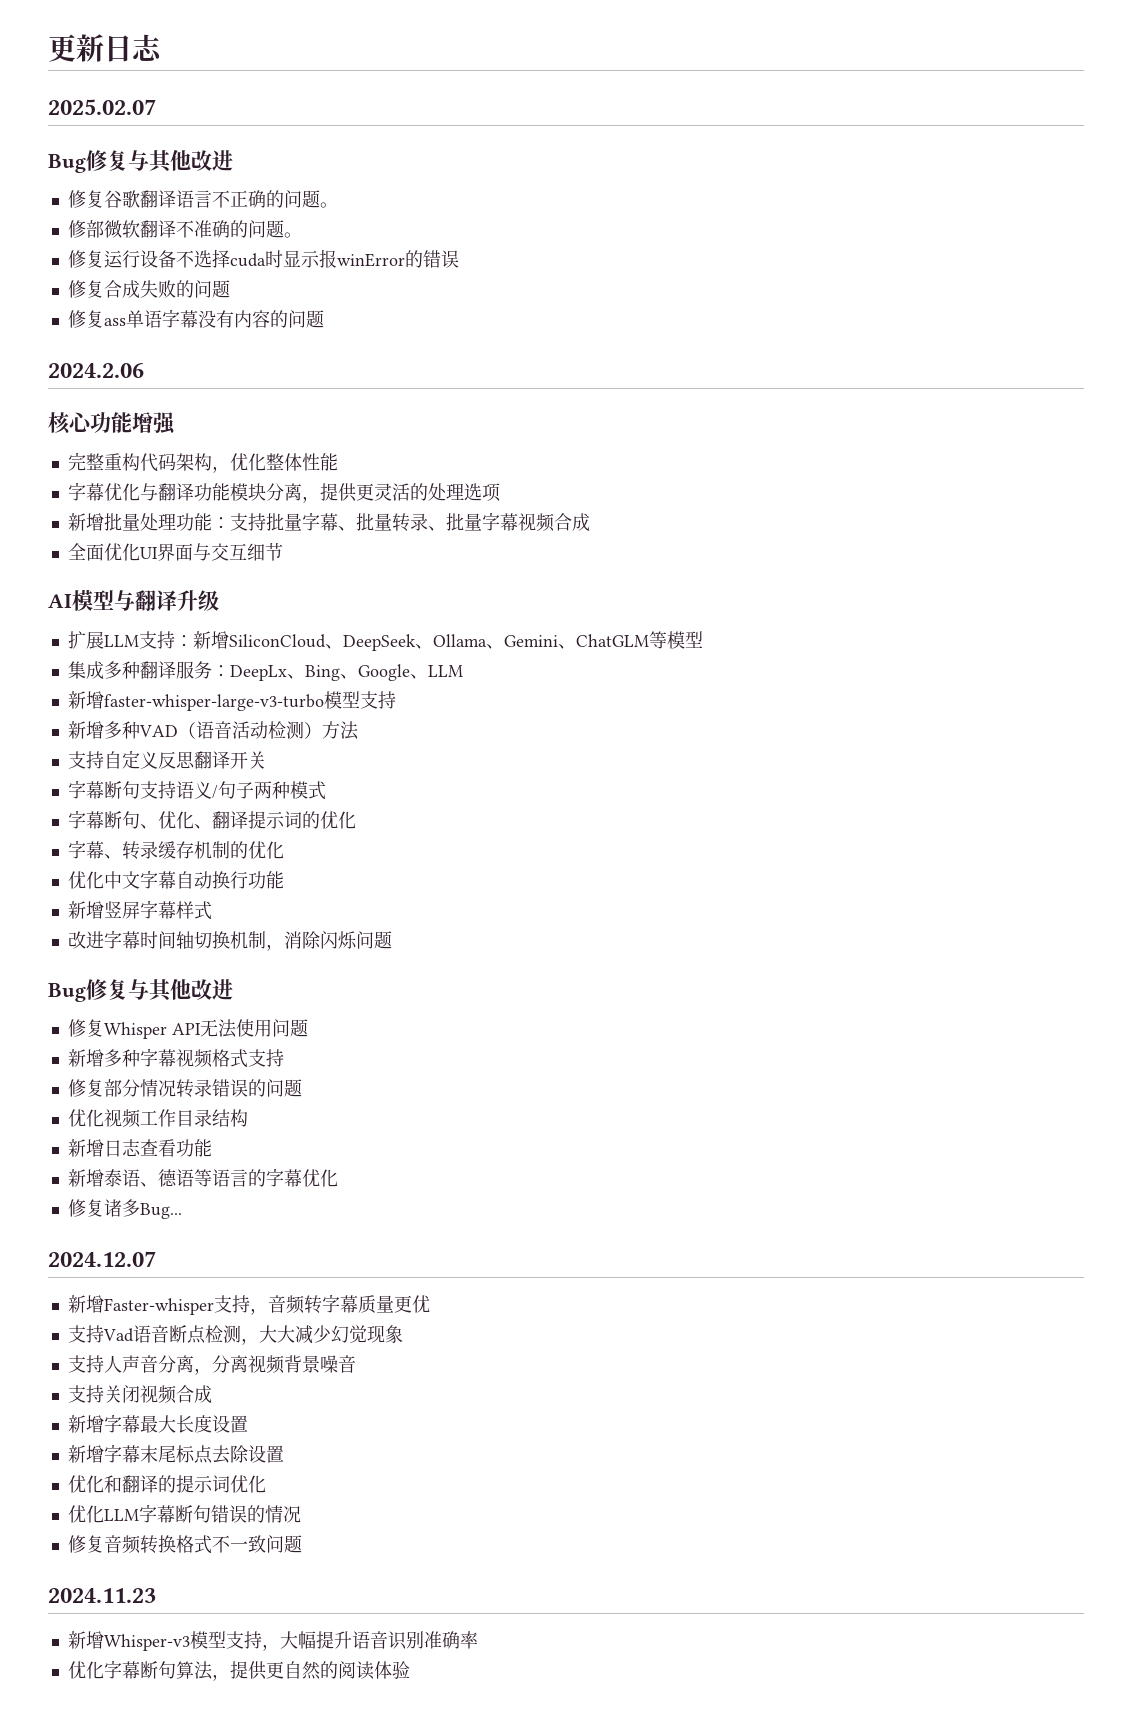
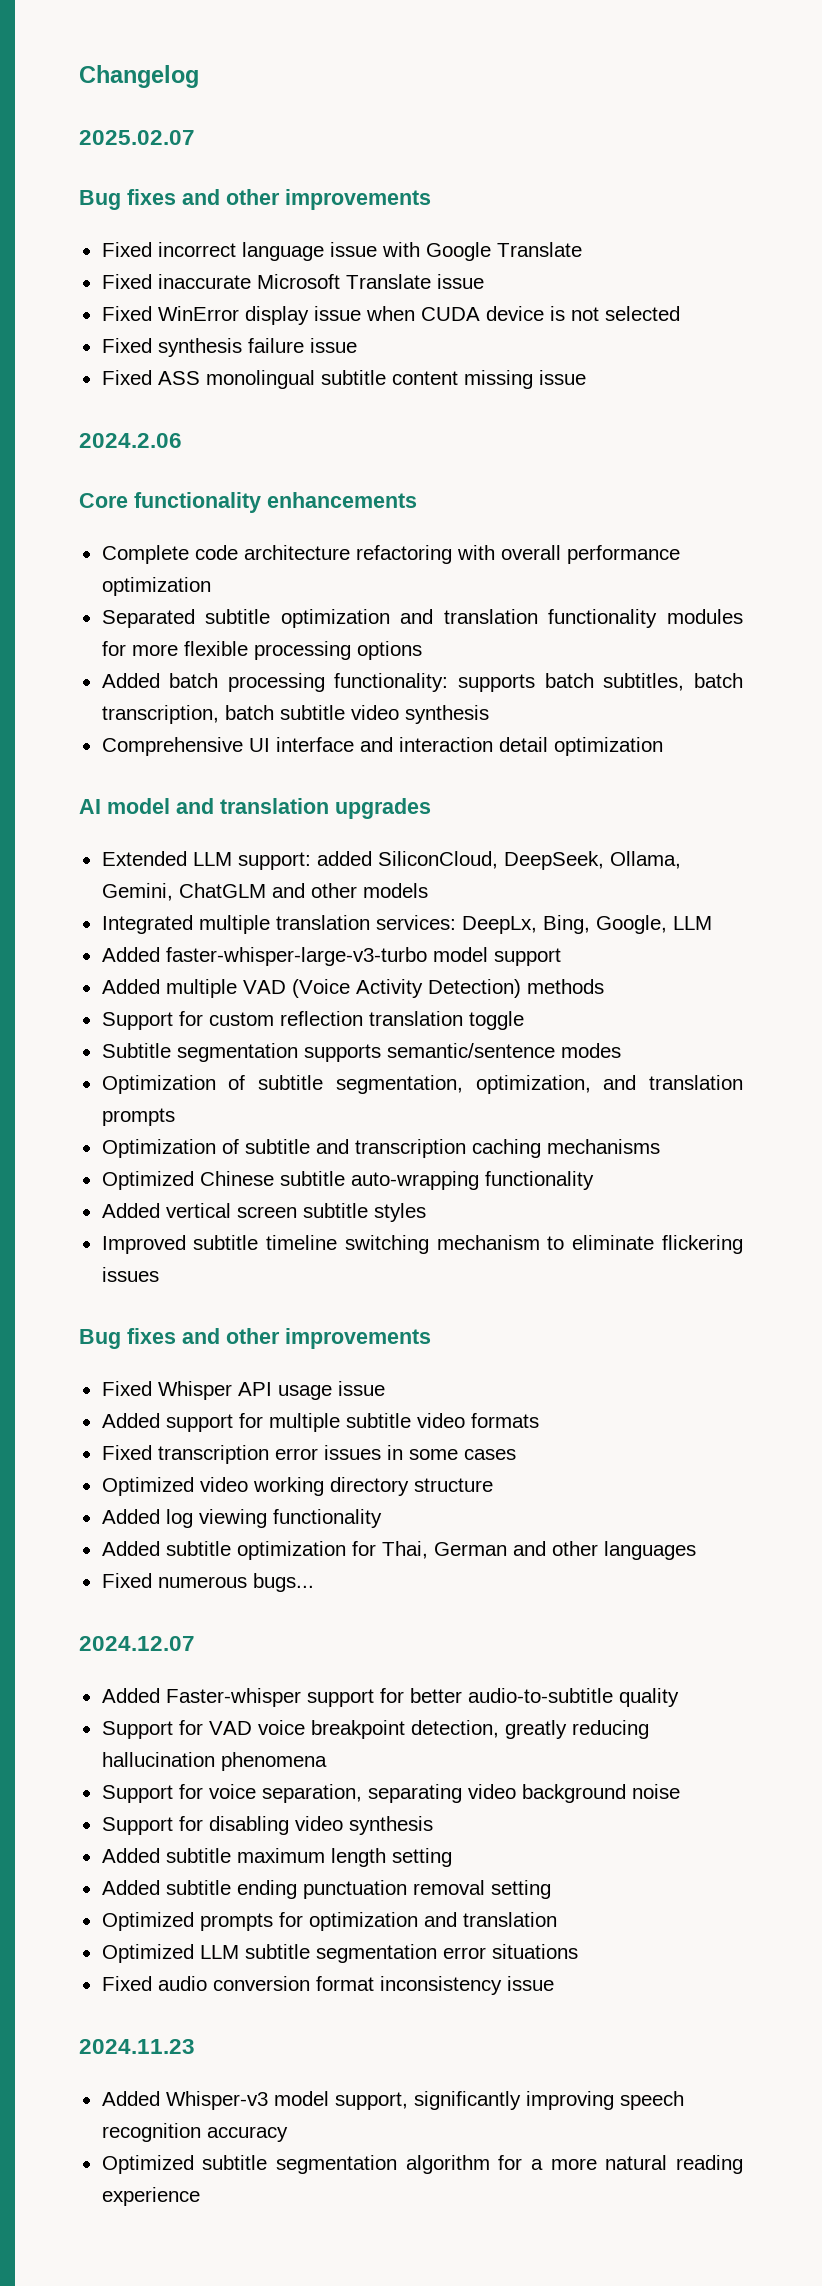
[48,34,163,62] 更新日志 -> [79,65,199,88] Changelog
[86,149,233,173] [67,190,338,208] [67,220,302,238] [67,249,459,268] [67,280,230,298] [67,309,324,328] [48,363,144,378] [48,412,176,435] [67,452,338,473] [67,482,501,503] [67,512,590,532] [67,543,283,561] [48,590,219,611] [67,631,703,651] [67,661,463,681] [67,691,396,711] [67,721,359,740] [67,750,266,769] [67,780,326,800] [67,810,356,829] [67,840,284,860] [67,870,284,889] [67,900,212,920] [67,930,392,951] [48,978,233,1002] [67,1019,308,1039] [67,1048,284,1068] [67,1079,302,1098] [67,1109,248,1128] [67,1139,212,1157] [67,1168,338,1187] [67,1199,182,1219] [48,1251,156,1267] [67,1294,430,1315] [67,1325,403,1345] [67,1355,356,1375] [67,1385,212,1404] [67,1414,248,1433] [67,1444,284,1464] [67,1475,266,1493] [67,1504,301,1523] [67,1535,302,1554] [48,1588,156,1603] [67,1631,478,1651] [67,1660,410,1681] 修复与其他改进 // 修复谷歌翻译语言不正确的问题。 // 修部微软翻译不准确的问题。 // 修复运行设备不选择cuda时显示报winError的错误 // 修复合成失败的问题 // 修复ass单语字幕没有内容的问题 // 2024.2.06 // 核心功能增强 // 完整重构代码架构，优化整体性能 // 字幕优化与翻译功能模块分离，提供更灵活的处理选项 // 新增批量处理功能：支持批量字幕、批量转录、批量字幕视频合成 // 全面优化UI界面与交互细节 // AI模型与翻译升级 // 扩展LLM支持：新增SiliconCloud、DeepSeek、Ollama、Gemini、ChatGLM等模型 // 集成多种翻译服务：DeepLx、Bing、Google、LLM // 新增faster-whisper-large-v3-turbo模型支持 // 新增多种VAD（语音活动检测）方法 // 支持自定义反思翻译开关 // 字幕断句支持语义/句子两种模式 // 字幕断句、优化、翻译提示词的优化 // 字幕、转录缓存机制的优化 // 优化中文字幕自动换行功能 // 新增竖屏字幕样式 // 改进字幕时间轴切换机制，消除闪烁问题 // Bug修复与其他改进 // 修复Whisper API无法使用问题 // 新增多种字幕视频格式支持 // 修复部分情况转录错误的问题 // 优化视频工作目录结构 // 新增日志查看功能 // 新增泰语、德语等语言的字幕优化 // 修复诸多Bug... // 2024.12.07 // 新增Faster-whisper支持，音频转字幕质量更优 // 支持Vad语音断点检测，大大减少幻觉现象 // 支持人声音分离，分离视频背景噪音 // 支持关闭视频合成 // 新增字幕最大长度设置 // 新增字幕末尾标点去除设置 // 优化和翻译的提示词优化 // 优化LLM字幕断句错误的情况 // 修复音频转换格式不一致问题 // 2024.11.23 // 新增Whisper-v3模型支持，大幅提升语音识别准确率 // 优化字幕断句算法，提供更自然的阅读体验 -> [127,189,431,210] [101,242,582,261] [101,274,484,289] [101,306,680,325] [101,338,357,357] [101,370,586,389] [79,433,182,448] [79,492,417,513] [101,545,680,564] [101,577,211,596] [101,609,743,628] [101,641,422,660] [101,673,743,692] [101,705,489,724] [101,737,663,756] [79,798,431,819] [101,851,681,870] [101,883,428,901] [101,915,712,934] [101,947,561,966] [101,979,604,998] [101,1011,524,1030] [101,1043,621,1062] [101,1075,744,1094] [101,1108,175,1126] [101,1139,660,1158] [101,1171,594,1190] [101,1203,426,1222] [101,1235,743,1254] [101,1267,159,1282] [79,1328,431,1349] [101,1381,385,1400] [101,1413,539,1432] [101,1445,516,1464] [101,1477,493,1496] [101,1509,382,1528] [101,1541,696,1560] [101,1573,314,1592] [79,1636,195,1651] [101,1688,679,1707] [101,1720,649,1739] [101,1752,327,1771] [101,1784,680,1803] [101,1816,433,1835] [101,1848,452,1867] [101,1880,551,1899] [101,1912,557,1931] [101,1944,578,1963] [101,1976,554,1995] [79,2039,195,2054] [101,2091,684,2110] [101,2123,288,2142] [101,2155,743,2174] [101,2187,200,2206] fixes and other improvements // Fixed incorrect language issue with Google Translate // Fixed inaccurate Microsoft Translate issue // Fixed WinError display issue when CUDA device is not selected // Fixed synthesis failure issue // Fixed ASS monolingual subtitle content missing issue // 2024.2.06 // Core functionality enhancements // Complete code architecture refactoring with overall performance optimization // Separated subtitle optimization and translation functionality modules for more flexible processing options // Added batch processing functionality: supports batch subtitles, batch transcription, batch subtitle video synthesis // Comprehensive UI interface and interaction detail optimization // AI model and translation upgrades // Extended LLM support: added SiliconCloud, DeepSeek, Ollama, Gemini, ChatGLM and other models // Integrated multiple translation services: DeepLx, Bing, Google, LLM // Added faster-whisper-large-v3-turbo model support // Added multiple VAD (Voice Activity Detection) methods // Support for custom reflection translation toggle // Subtitle segmentation supports semantic/sentence modes // Optimization of subtitle segmentation, optimization, and translation prompts // Optimization of subtitle and transcription caching mechanisms // Optimized Chinese subtitle auto-wrapping functionality // Added vertical screen subtitle styles // Improved subtitle timeline switching mechanism to eliminate flickering issues // Bug fixes and other improvements // Fixed Whisper API usage issue // Added support for multiple subtitle video formats // Fixed transcription error issues in some cases // Optimized video working directory structure // Added log viewing functionality // Added subtitle optimization for Thai, German and other languages // Fixed numerous bugs... // 2024.12.07 // Added Faster-whisper support for better audio-to-subtitle quality // Support for VAD voice breakpoint detection, greatly reducing hallucination phenomena // Support for voice separation, separating video background noise // Support for disabling video synthesis // Added subtitle maximum length setting // Added subtitle ending punctuation removal setting // Optimized prompts for optimization and translation // Optimized LLM subtitle segmentation error situations // Fixed audio conversion format inconsistency issue // 2024.11.23 // Added Whisper-v3 model support, significantly improving speech recognition accuracy // Optimized subtitle segmentation algorithm for a more natural reading experience

